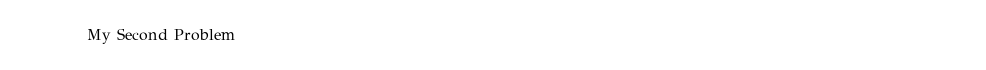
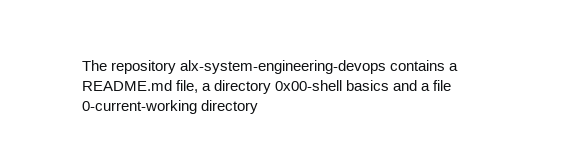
[87,28,235,44] My Second Problem -> [82,60,459,74] [82,80,452,94] [82,100,259,114] The repository alx-system-engineering-devops contains a README.md file, a directory 0x00-shell basics and a file 0-current-working directory

